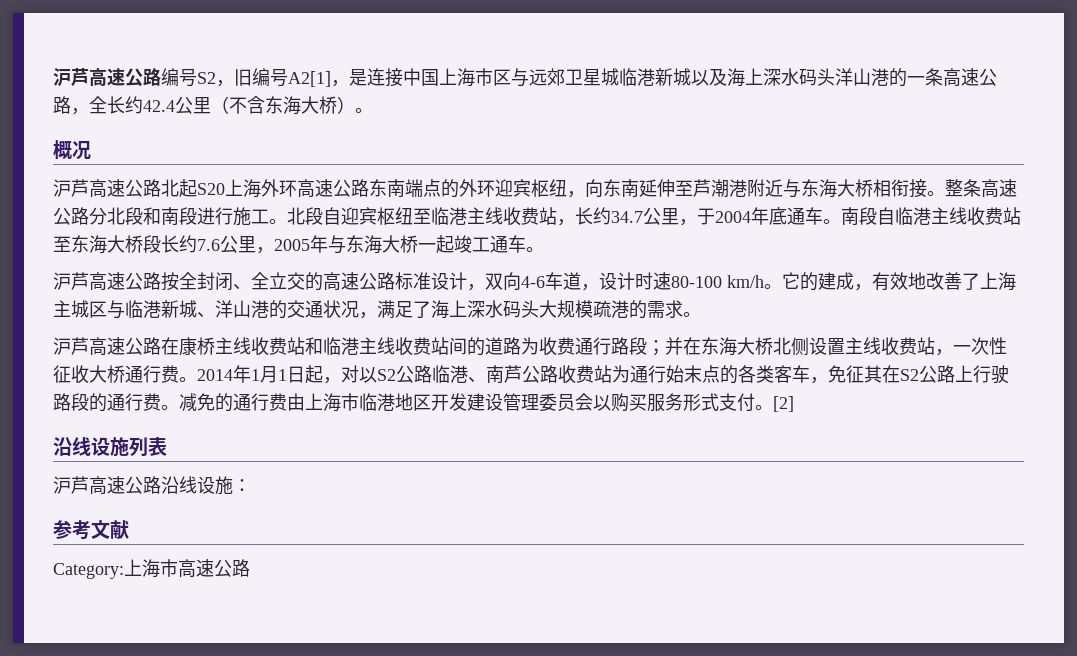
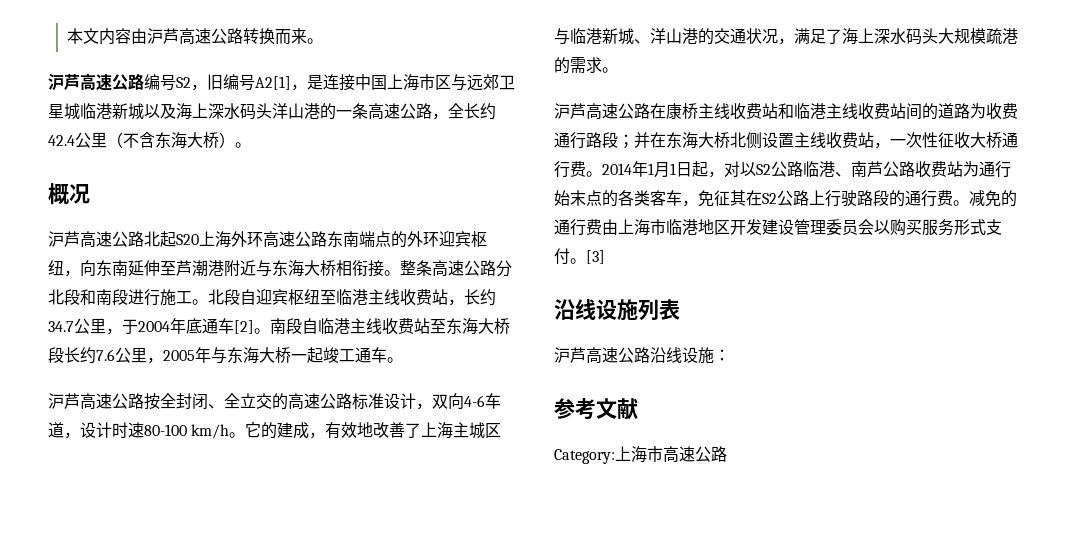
(53, 77) none -> [67,28,324,45] 本文内容由沪芦高速公路转换而来。 //
(823, 216) none -> [234,320,254,334] [2]
[773,396,794,412] [2] -> [586,250,605,264] [3]

